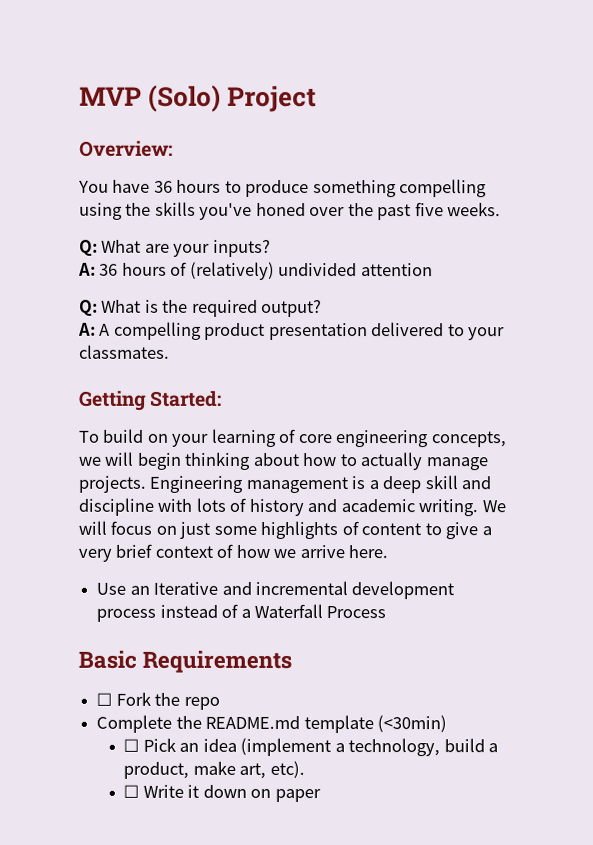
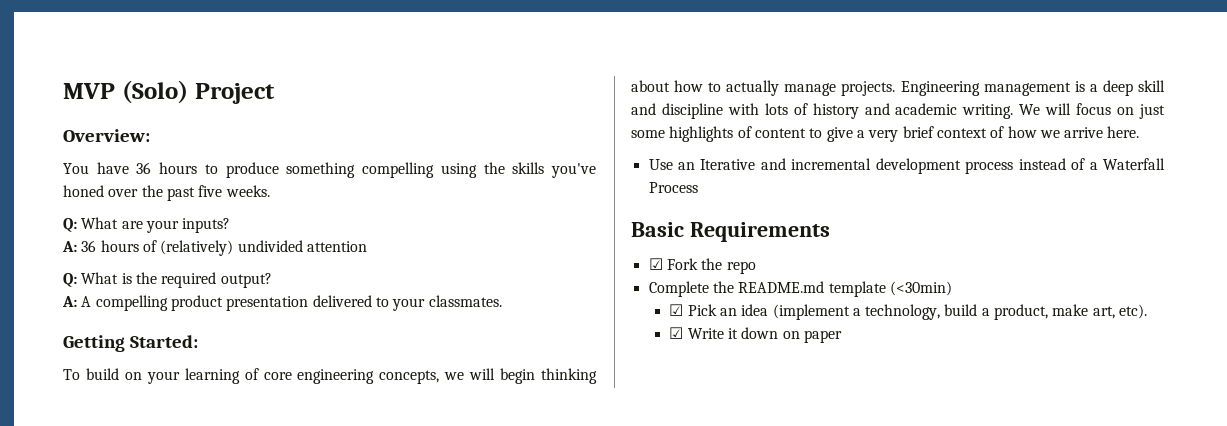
[96,692,113,706] ☐ -> [648,258,663,270] ☑
[123,738,140,752] ☐ -> [669,304,684,316] ☑
[123,784,140,798] ☐ -> [669,327,684,339] ☑

